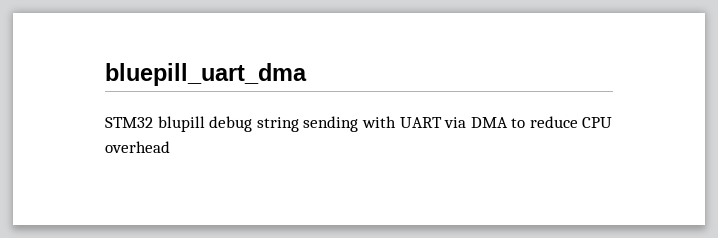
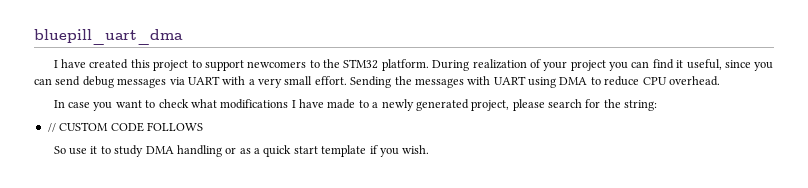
[105,116,359,132] STM32 blupill debug string sending -> [53,59,774,71] [34,76,464,88] I have created this project to support newcomers to the STM32 platform. During realization of your project you can find it useful, since you can send debug messages via UART with a very small effort. Sending the messages
[444,117,467,128] via -> [528,77,556,88] using
[105,141,170,153] overhead -> [668,76,720,86] [53,99,658,111] [47,122,203,132] [53,145,430,157] overhead. // In case you want to check what modifications I have made to a newly generated project, please search for the string: // // CUSTOM CODE FOLLOWS // So use it to study DMA handling or as a quick start template if you wish.

